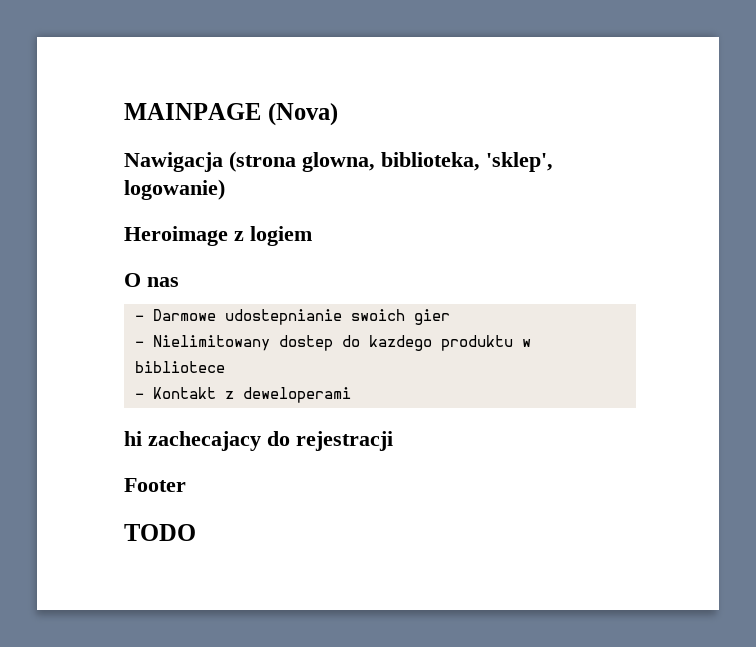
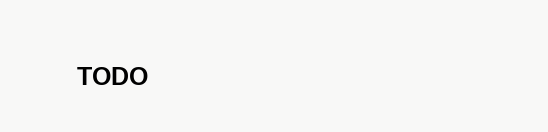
[124,103,338,126] [124,151,553,172] [124,179,225,200] [124,226,312,246] [124,273,179,287] [134,309,450,325] [134,335,531,351] [134,361,225,373] [134,387,351,403] [124,431,393,451] [124,478,186,492] MAINPAGE (Nova) // Nawigacja (strona glowna, biblioteka, 'sklep', logowanie) // Heroimage z logiem // O nas // - Darmowe udostepnianie swoich gier // - Nielimitowany dostep do kazdego produktu w bibliotece // - Kontakt z deweloperami // hi zachecajacy do rejestracji // Footer // -> (77, 76) none

